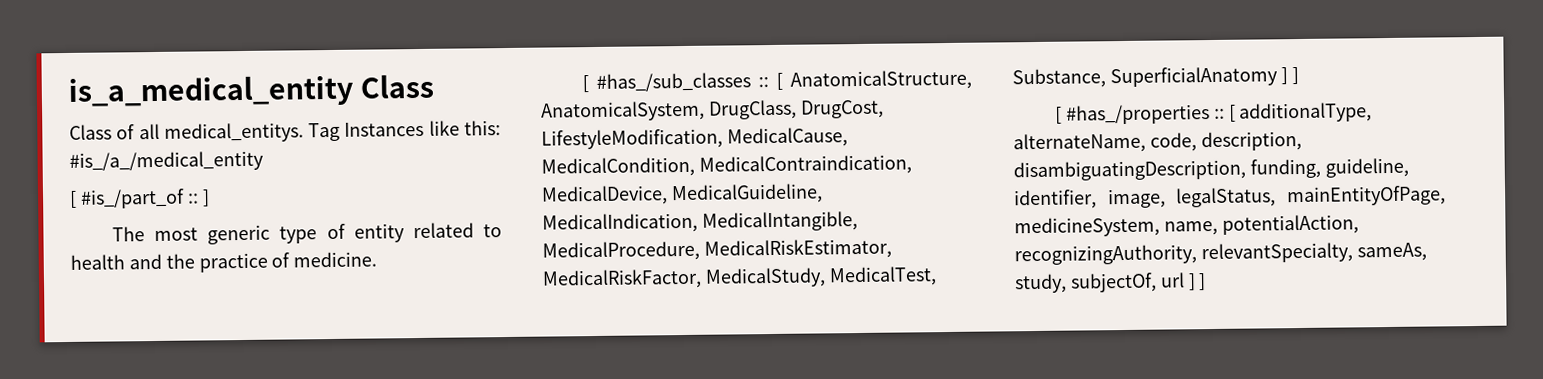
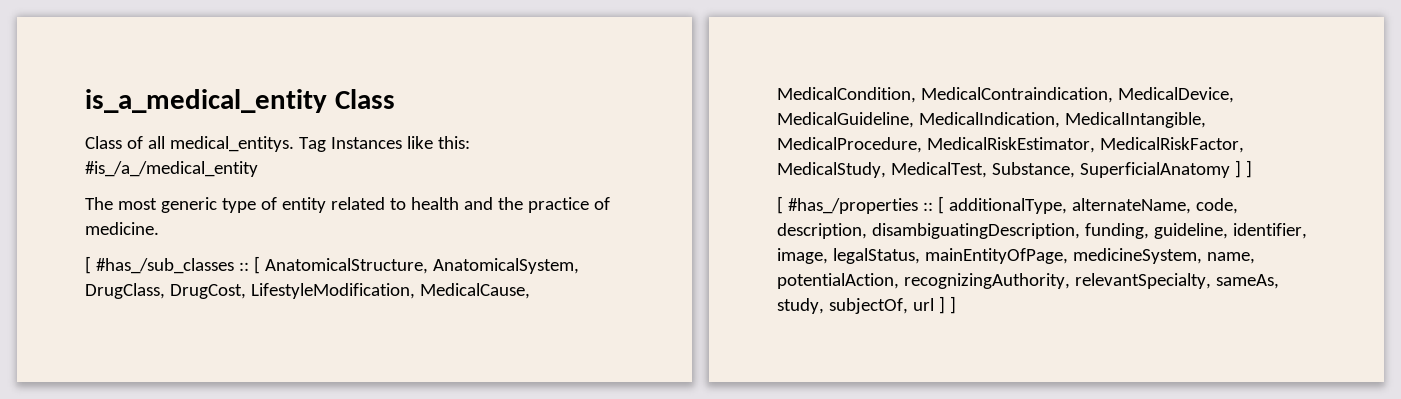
[69,188,210,209] // [ #is_/part_of :: ] -> (258, 169) none

